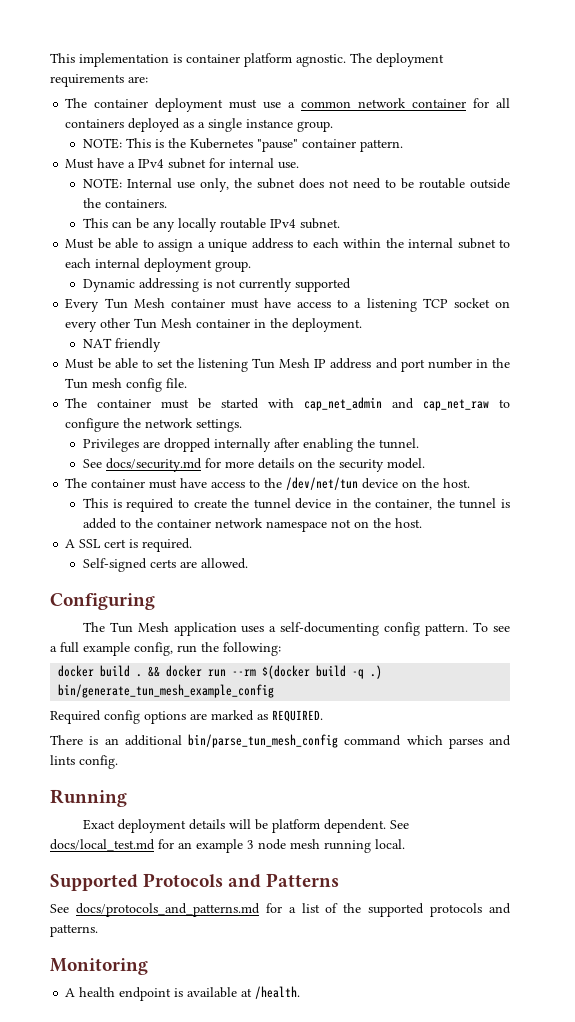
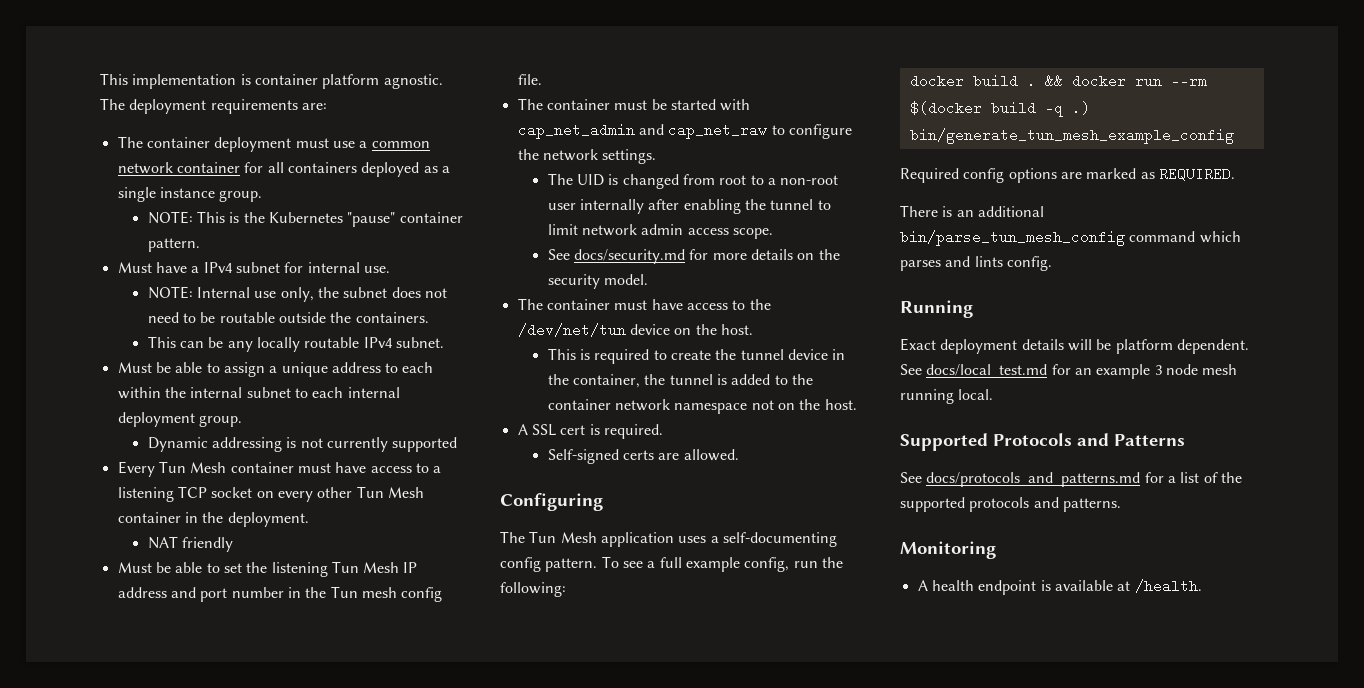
[83,438,420,452] Privileges are dropped internally after enabling the tunnel. -> [547,173,839,189] [547,199,831,214] [547,224,773,239] The UID is changed from root to a non-root user internally after enabling the tunnel to limit network admin access scope.

